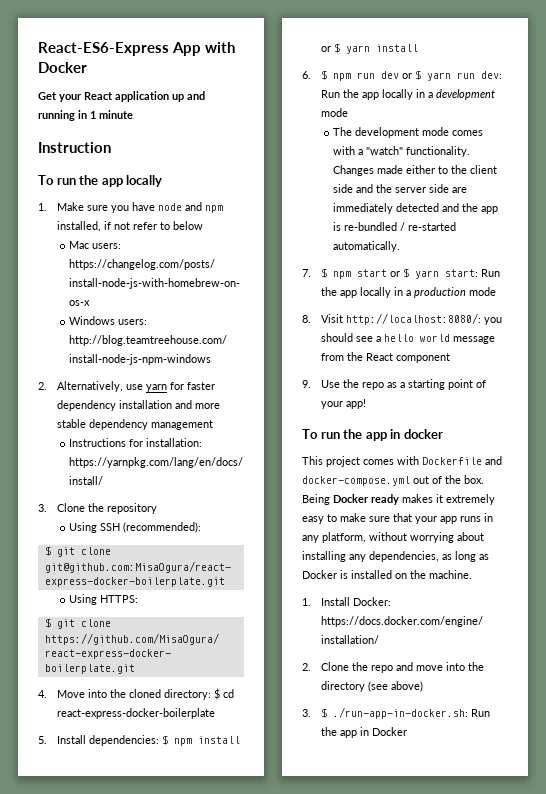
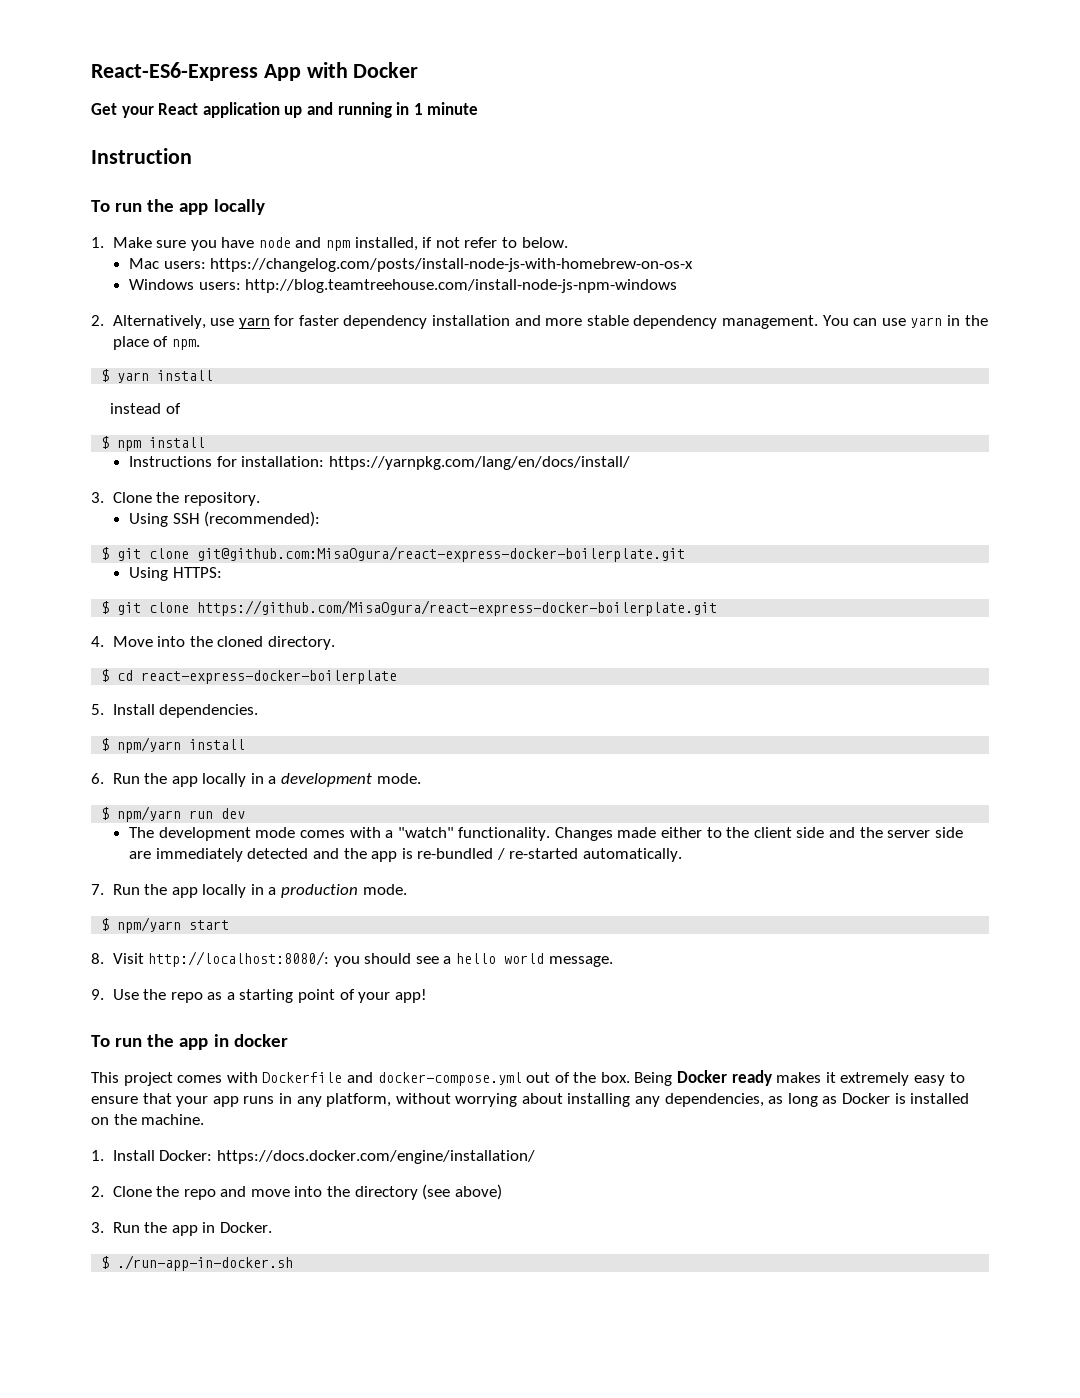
[173,221,204,230] below -> [521,237,568,248] below.
[151,420,214,430] management -> [721,315,988,329] [112,336,200,350] [101,369,214,383] [110,403,182,414] [101,436,206,451] management. You can use yarn in the place of npm. // $ yarn install // instead of // $ npm install
[107,503,158,514] repository -> [183,492,260,506] repository.
[164,689,212,700] directory: -> [267,636,335,650] directory. //
[89,735,241,746] [321,43,419,54] [302,70,503,81] dependencies: $ npm install or $ yarn install // 6. $ npm run dev or $ yarn run dev: -> [159,704,259,718] [101,737,246,753] [91,773,104,784] dependencies. // $ npm/yarn install // 6.
[321,108,349,117] mode -> [376,773,421,784] [101,806,246,822] mode. // $ npm/yarn run dev
[321,268,479,279] $ npm start or $ yarn start: -> (104, 889) none
[469,287,497,296] mode -> [362,884,407,895] [101,917,230,933] mode. // $ npm/yarn start
[453,336,496,344] [321,352,451,363] message from the React component -> [548,956,613,967] message.
[340,513,390,522] make sure -> [91,1096,138,1104] ensure
[321,707,469,719] $ ./run-app-in-docker.sh: -> (104, 1227) none
[372,727,408,736] Docker -> [219,1222,272,1233] [101,1255,294,1271] Docker. // $ ./run-app-in-docker.sh

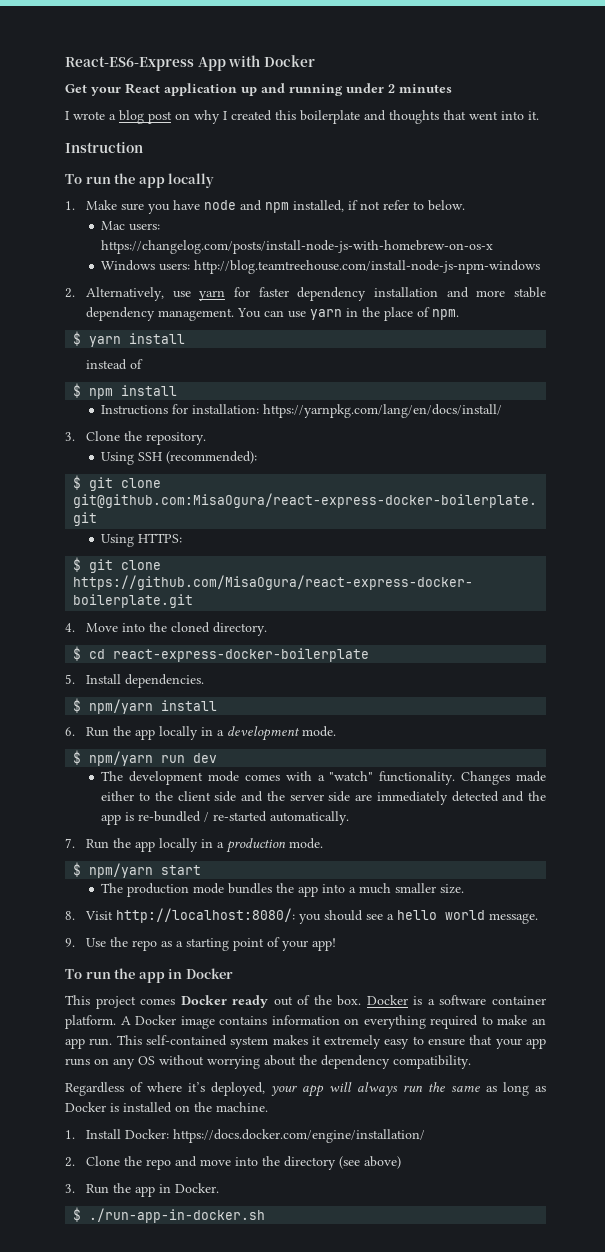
[396,102,479,115] in 1 minute -> [346,83,452,93] [65,110,539,124] under 2 minutes // I wrote a blog post on why I created this boilerplate and thoughts that went into it.
(230, 925) none -> [101,883,465,897] // The production mode bundles the app into a much smaller size.
[233,1034,288,1047] docker -> [185,968,233,979] Docker
[226,1070,772,1086] with Dockerfile and docker-compose.yml out of the box. Being Docker ready -> [180,995,547,1008] [65,1015,546,1029] [65,1035,269,1049] Docker ready out of the box. Docker is a software container platform. A Docker image contains information on everything required to make an app run. This self-contained system
[278,1093,764,1107] in any platform, without worrying about installing any dependencies, -> [94,1055,471,1069] [65,1082,480,1097] on any OS without worrying about the dependency compatibility. // Regardless of where it’s deployed, your app will always run the same

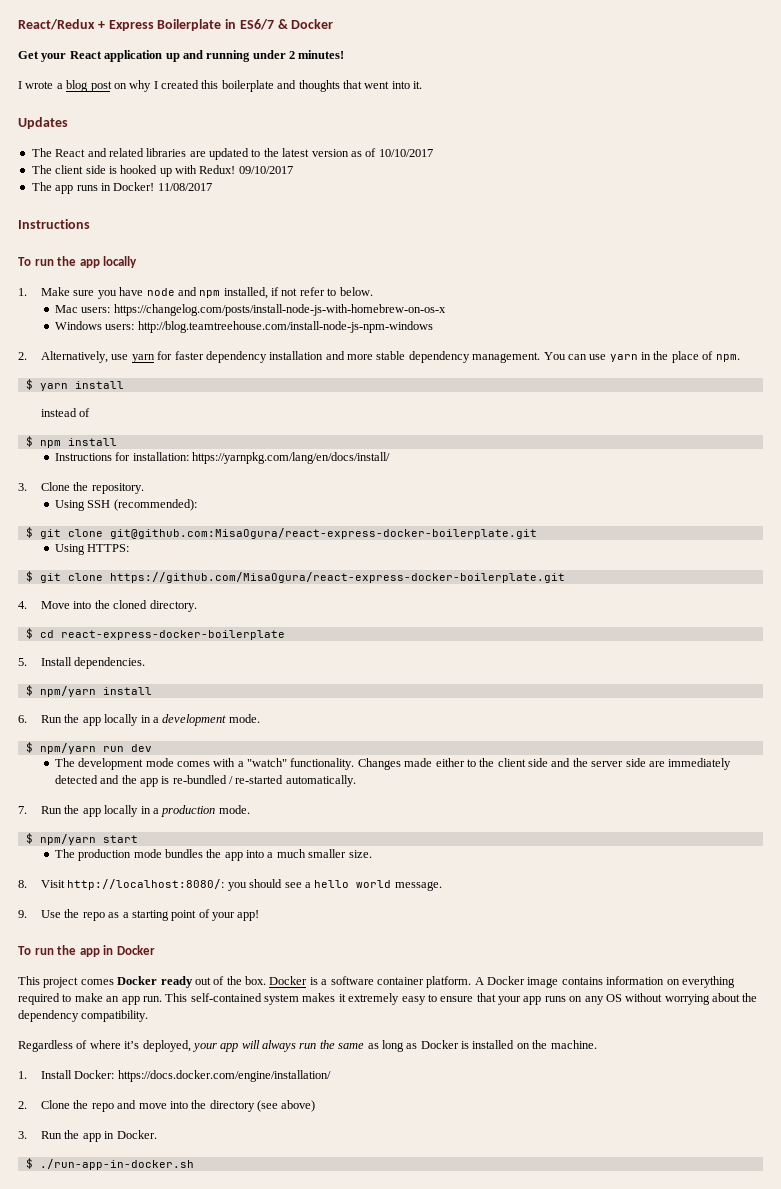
[65,55,261,71] React-ES6-Express App with -> [18,19,288,31] React/Redux + Express Boilerplate in ES6/7 &
[399,84,452,93] minutes -> [298,50,345,59] minutes!
[65,142,143,153] Instruction -> [18,117,68,129] [31,148,433,160] [31,165,293,177] [31,182,212,194] [18,219,90,229] Updates // The React and related libraries are updated to the latest version as of 10/10/2017 // The client side is hooked up with Redux! 09/10/2017 // The app runs in Docker! 11/08/2017 // Instructions

